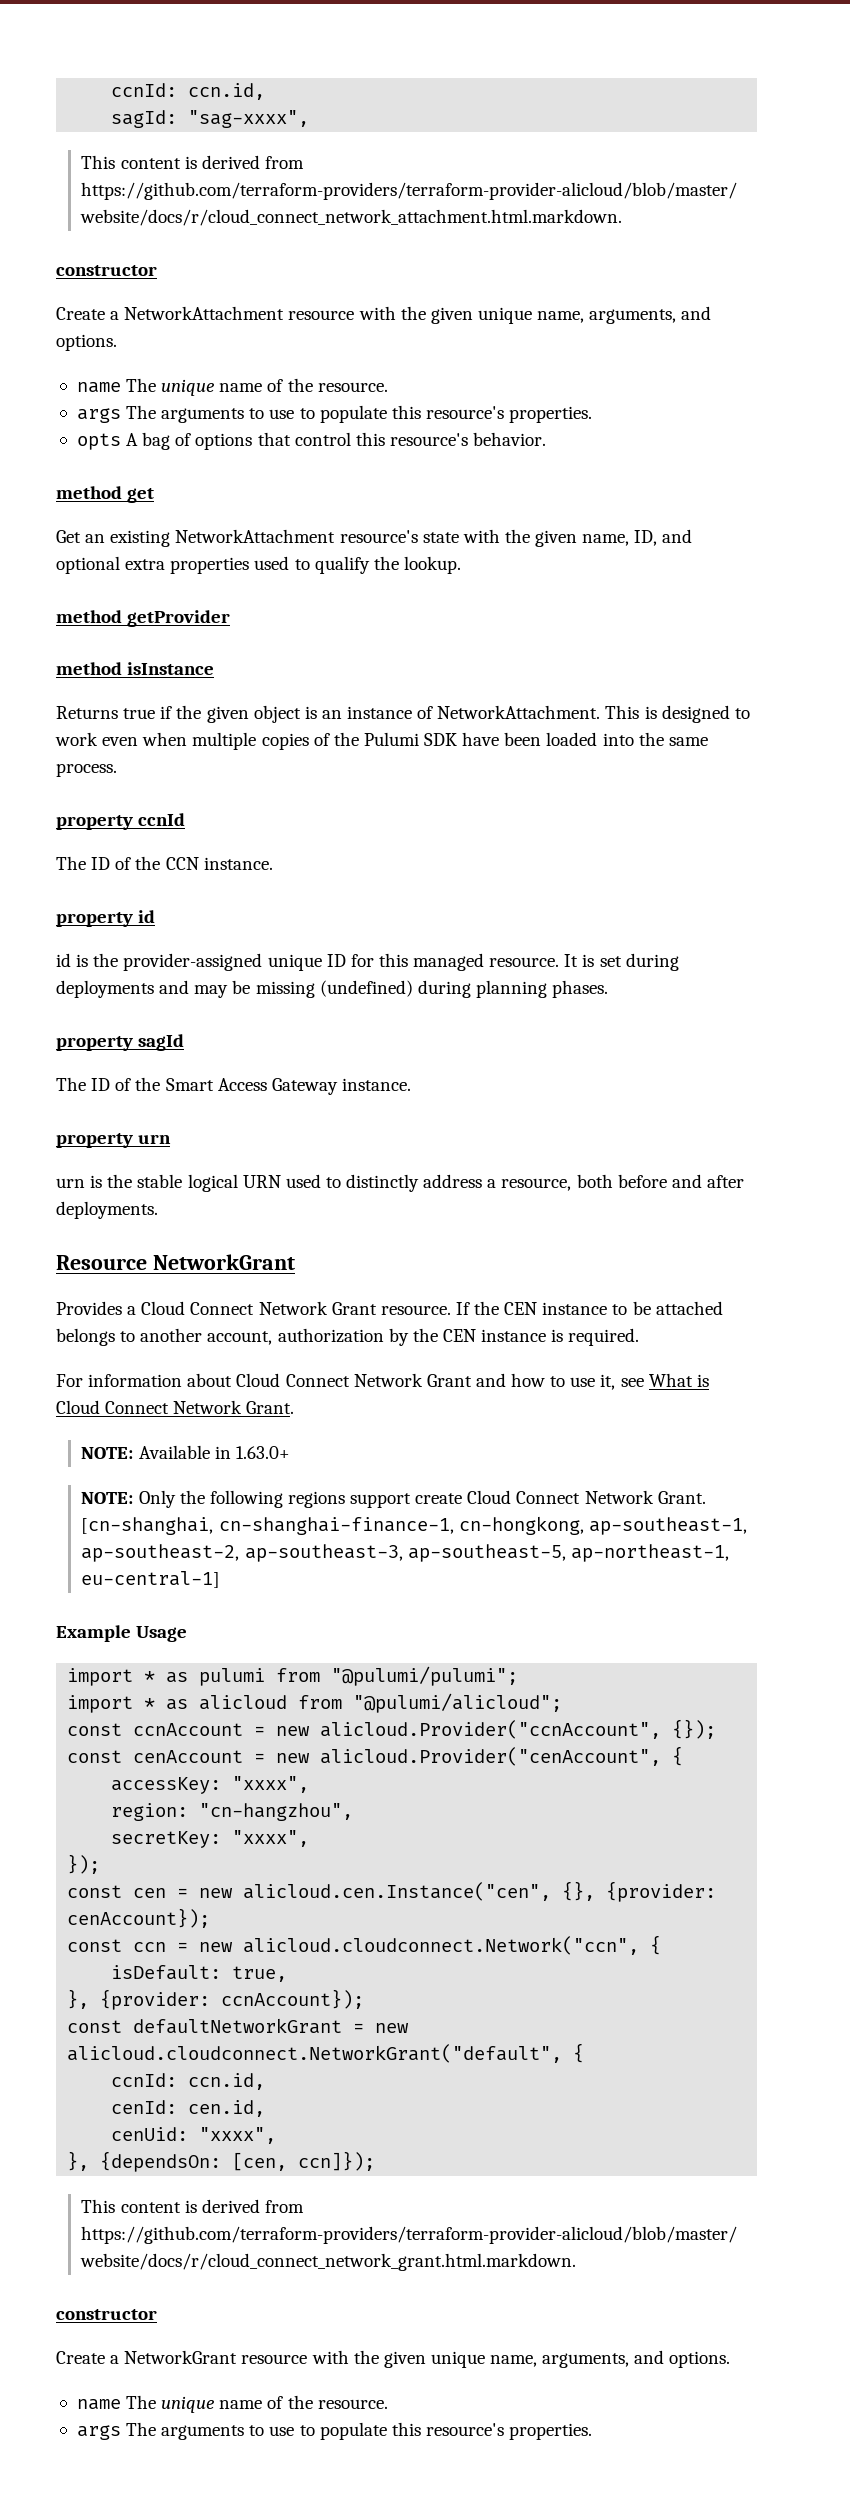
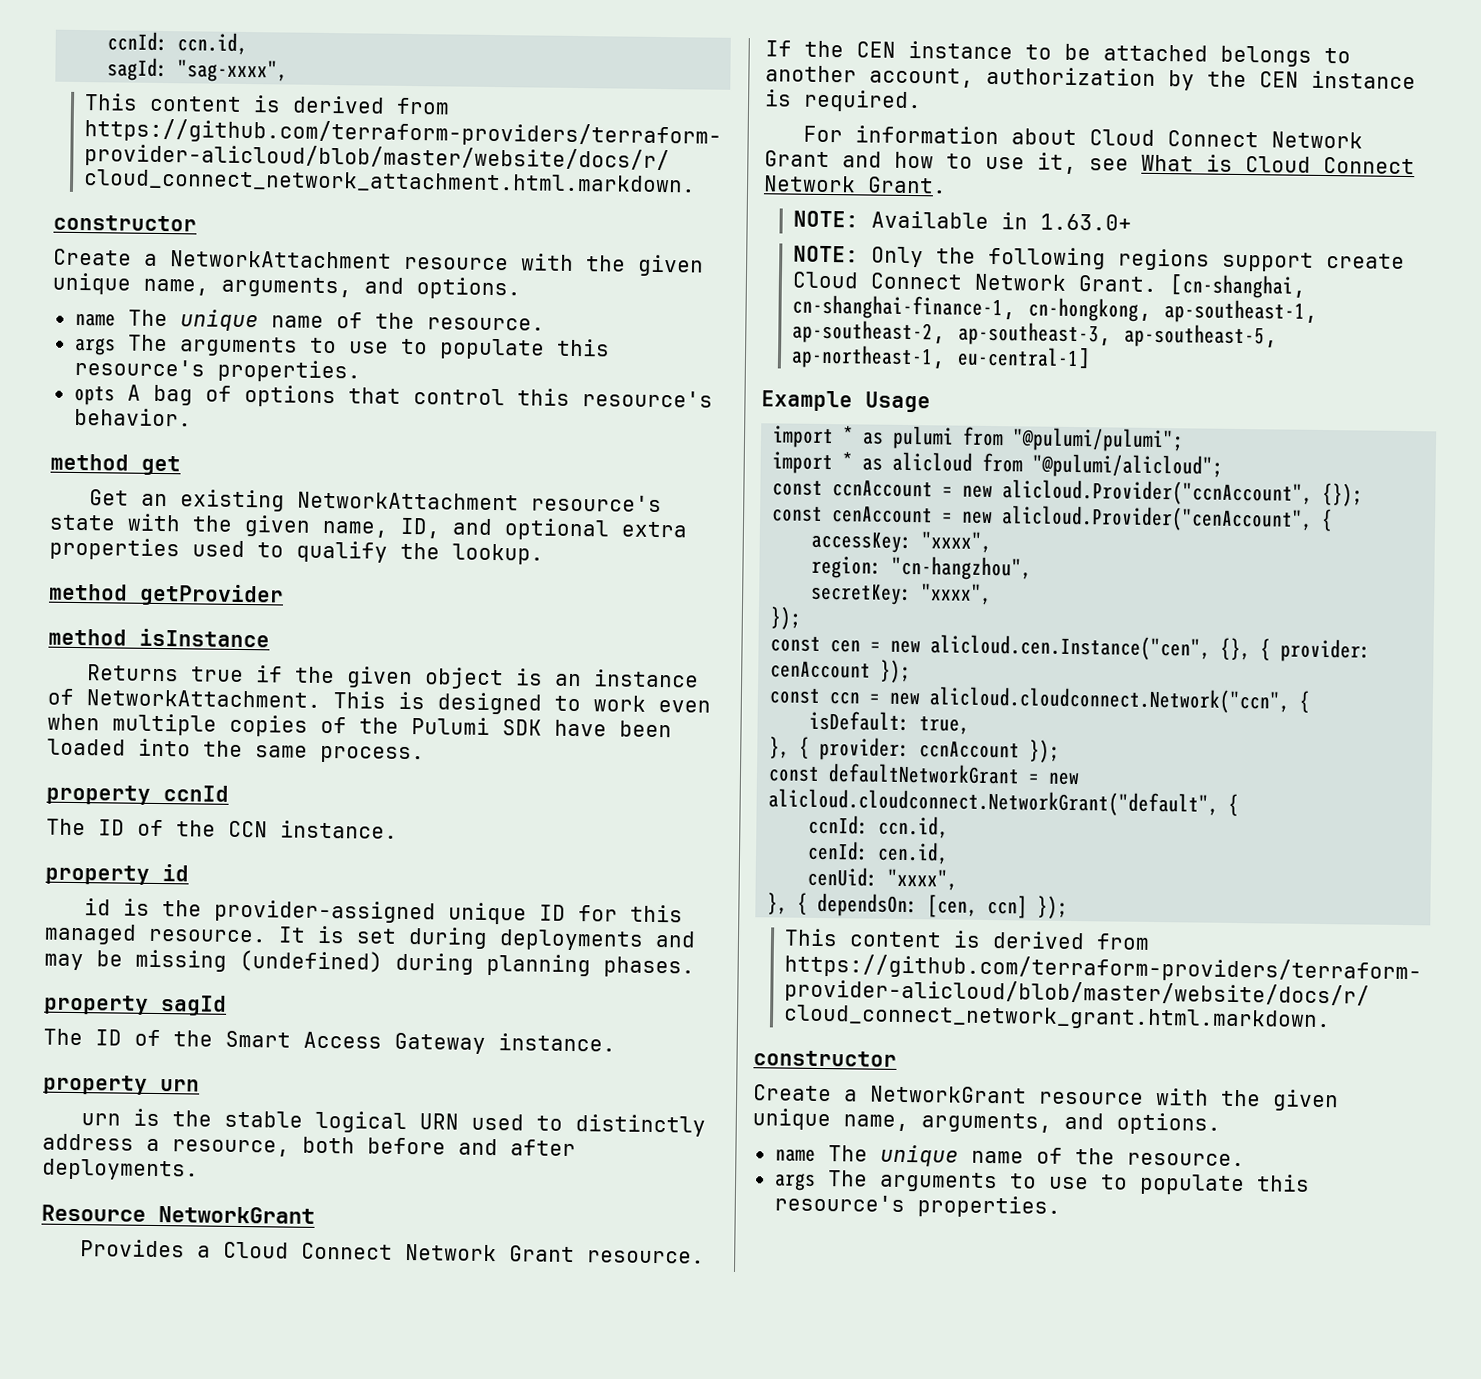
[606,1881,717,1902] [67,1908,211,1928] {provider: cenAccount}); -> [1260,638,1372,663] [770,659,912,684] { provider: cenAccount });
[100,1989,365,2010] {provider: ccnAccount}); -> [799,736,1061,763] { provider: ccnAccount });
[100,2151,376,2172] {dependsOn: [cen, ccn]}); -> [797,892,1069,919] { dependsOn: [cen, ccn] });

